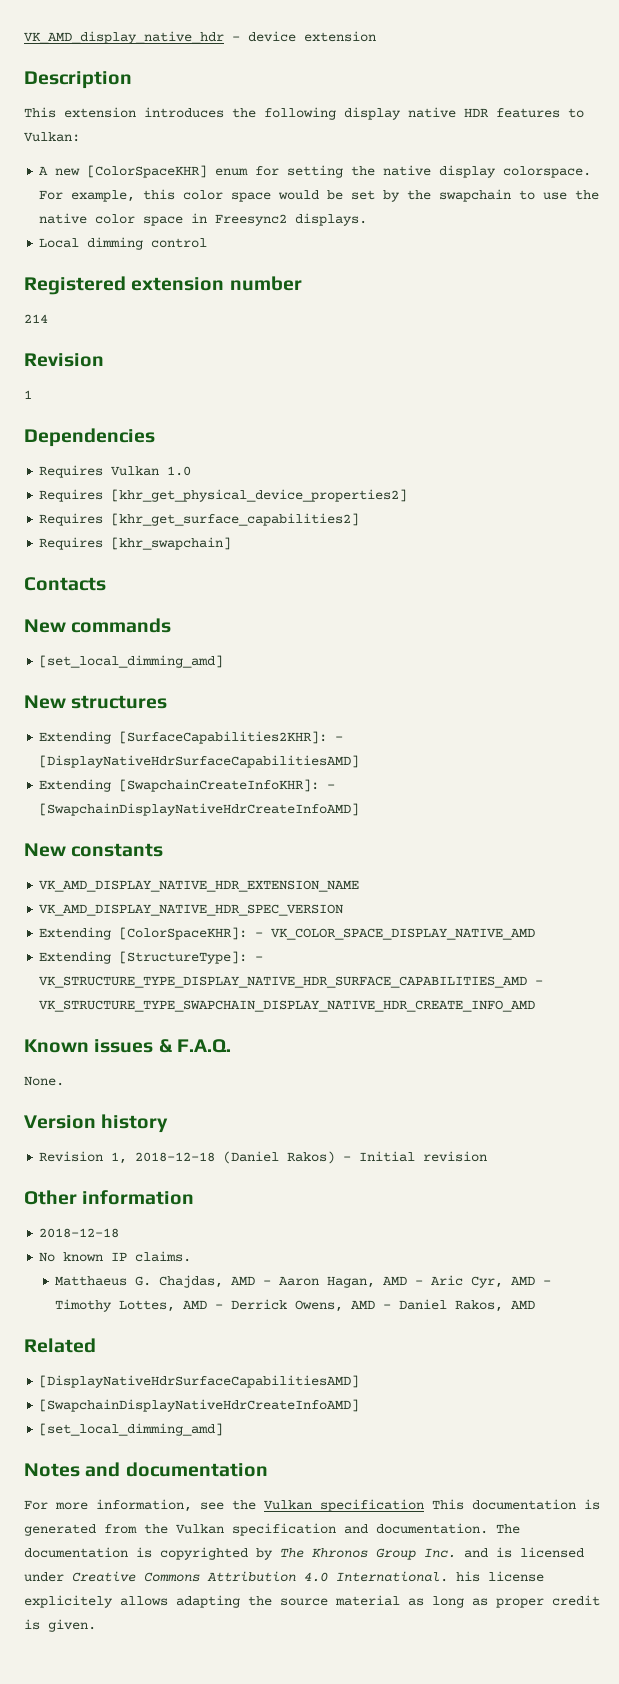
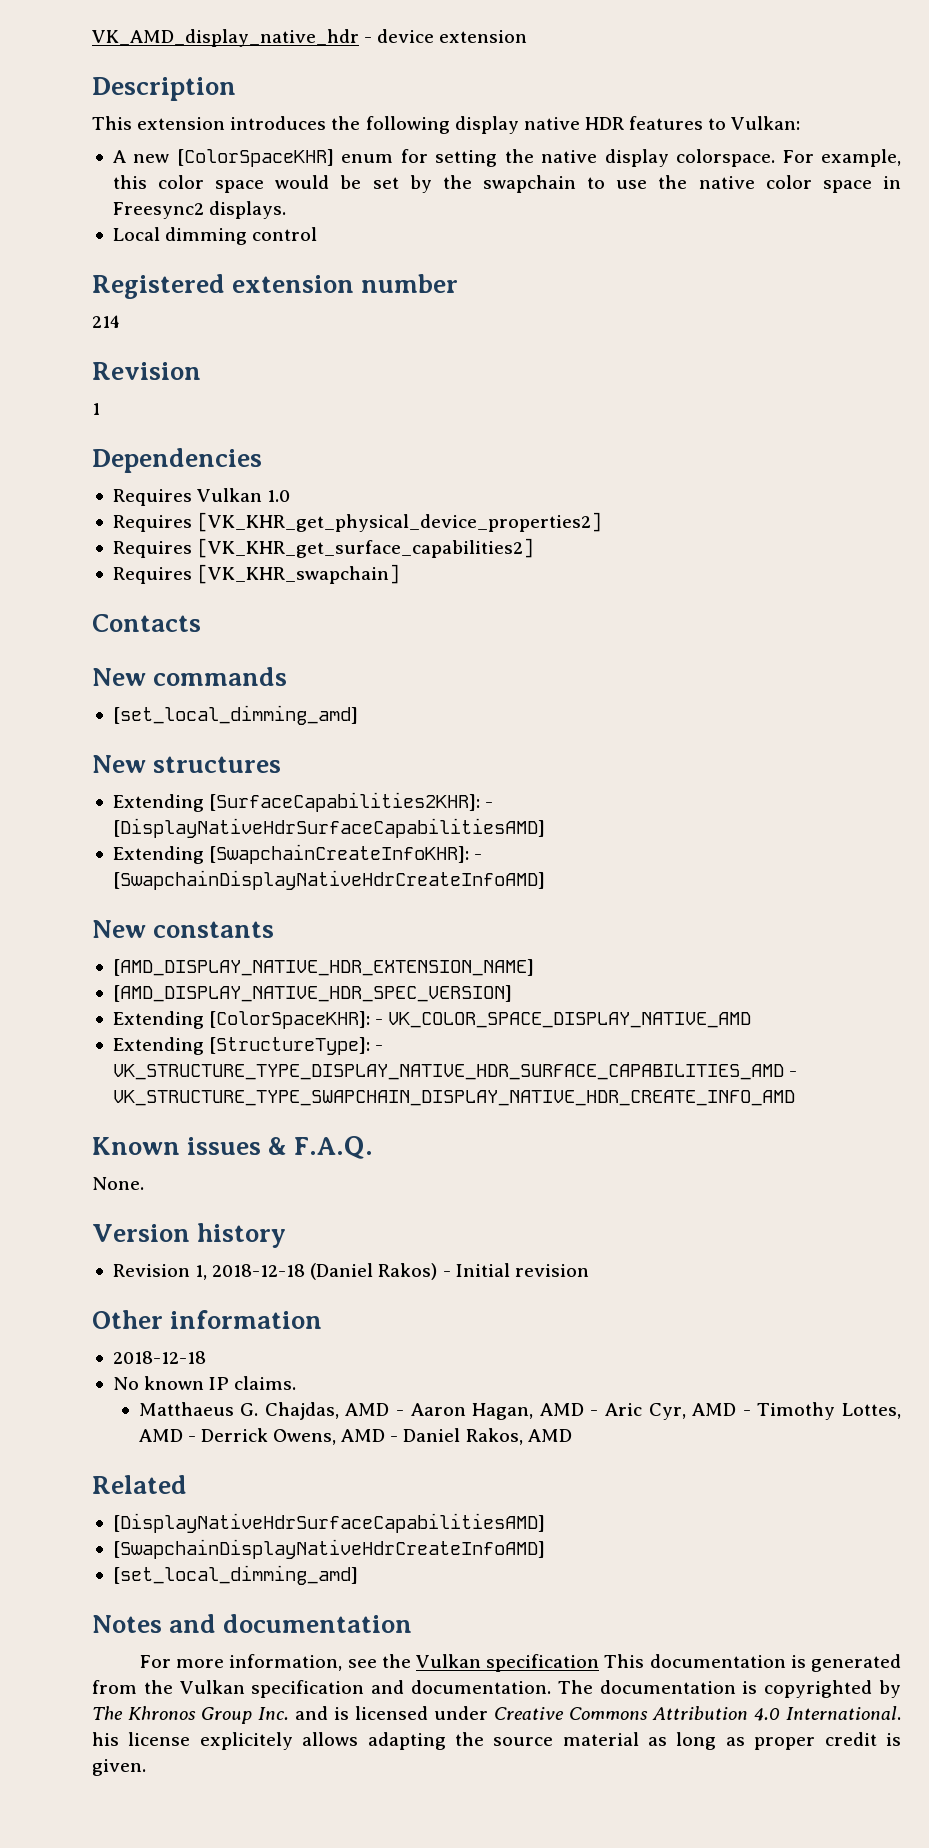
[111,489,408,502] [39,513,360,526] [39,537,232,550] [khr_get_physical_device_properties2] // Requires [khr_get_surface_capabilities2] // Requires [khr_swapchain] -> [197,512,603,532] [112,538,535,558] [112,564,401,584] [VK_KHR_get_physical_device_properties2] // Requires [VK_KHR_get_surface_capabilities2] // Requires [VK_KHR_swapchain]
[39,880,360,892] [39,904,344,916] VK_AMD_DISPLAY_NATIVE_HDR_EXTENSION_NAME // VK_AMD_DISPLAY_NATIVE_HDR_SPEC_VERSION -> [112,959,534,976] [112,985,512,1002] [AMD_DISPLAY_NATIVE_HDR_EXTENSION_NAME] // [AMD_DISPLAY_NATIVE_HDR_SPEC_VERSION]

